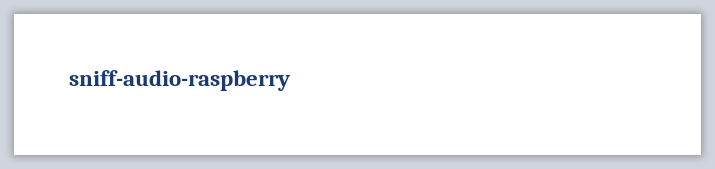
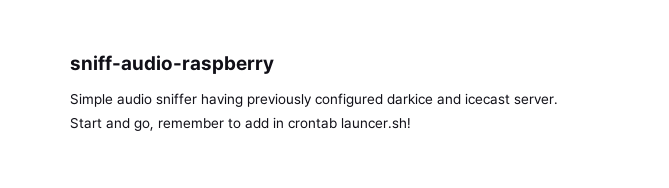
(290, 80) none -> [70,93,558,107] [70,117,411,131] // Simple audio sniffer having previously configured darkice and icecast server. // Start and go, remember to add in crontab launcer.sh!

